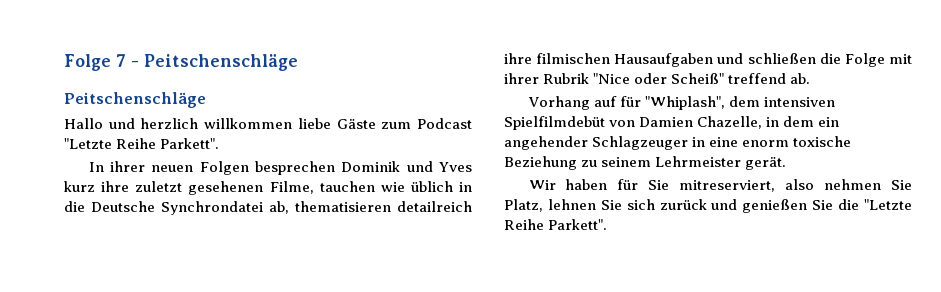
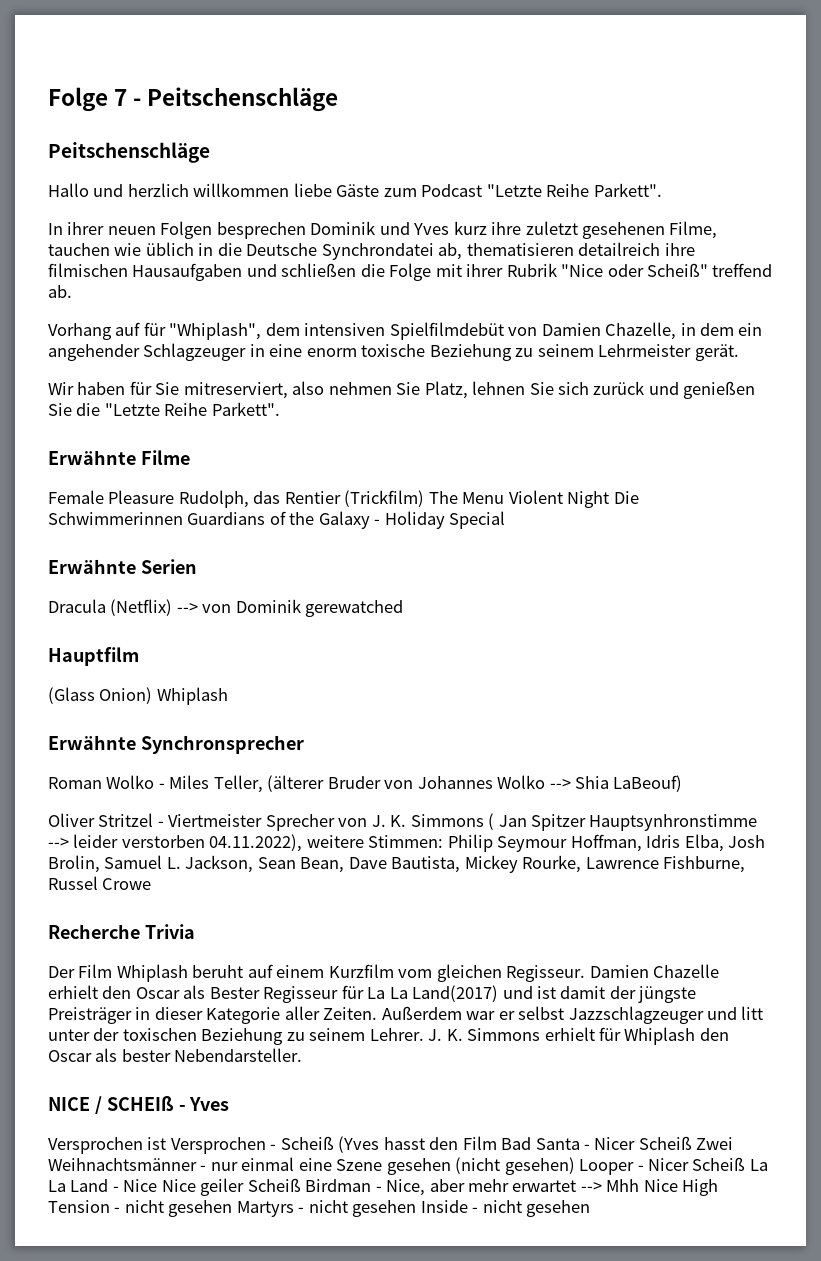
(608, 224) none -> [48,450,190,465] [48,490,639,508] [48,511,506,529] [48,559,197,574] [48,599,404,617] [48,647,139,666] [48,687,228,705] [48,735,304,754] [48,775,683,793] [48,813,758,831] [48,834,766,852] [48,855,746,873] [48,876,152,890] [48,924,195,939] [48,964,720,982] [48,985,697,1003] [48,1006,764,1024] [48,1027,729,1045] [48,1048,303,1062] [48,1096,230,1114] [48,1136,734,1154] [48,1157,768,1175] [48,1178,719,1196] [48,1200,591,1217] // Erwähnte Filme // Female Pleasure Rudolph, das Rentier (Trickfilm) The Menu Violent Night Die Schwimmerinnen Guardians of the Galaxy - Holiday Special // Erwähnte Serien // Dracula (Netflix) --> von Dominik gerewatched // Hauptfilm // (Glass Onion) Whiplash // Erwähnte Synchronsprecher // Roman Wolko - Miles Teller, (älterer Bruder von Johannes Wolko --> Shia LaBeouf) // Oliver Stritzel - Viertmeister Sprecher von J. K. Simmons ( Jan Spitzer Hauptsynhronstimme --> leider verstorben 04.11.2022), weitere Stimmen: Philip Seymour Hoffman, Idris Elba, Josh Brolin, Samuel L. Jackson, Sean Bean, Dave Bautista, Mickey Rourke, Lawrence Fishburne, Russel Crowe // Recherche Trivia // Der Film Whiplash beruht auf einem Kurzfilm vom gleichen Regisseur. Damien Chazelle erhielt den Oscar als Bester Regisseur für La La Land(2017) und ist damit der jüngste Preisträger in dieser Kategorie aller Zeiten. Außerdem war er selbst Jazzschlagzeuger und litt unter der toxischen Beziehung zu seinem Lehrer. J. K. Simmons erhielt für Whiplash den Oscar als bester Nebendarsteller. // NICE / SCHEIß - Yves // Versprochen ist Versprochen - Scheiß (Yves hasst den Film Bad Santa - Nicer Scheiß Zwei Weihnachtsmänner - nur einmal eine Szene gesehen (nicht gesehen) Looper - Nicer Scheiß La La Land - Nice Nice geiler Scheiß Birdman - Nice, aber mehr erwartet --> Mhh Nice High Tension - nicht gesehen Martyrs - nicht gesehen Inside - nicht gesehen

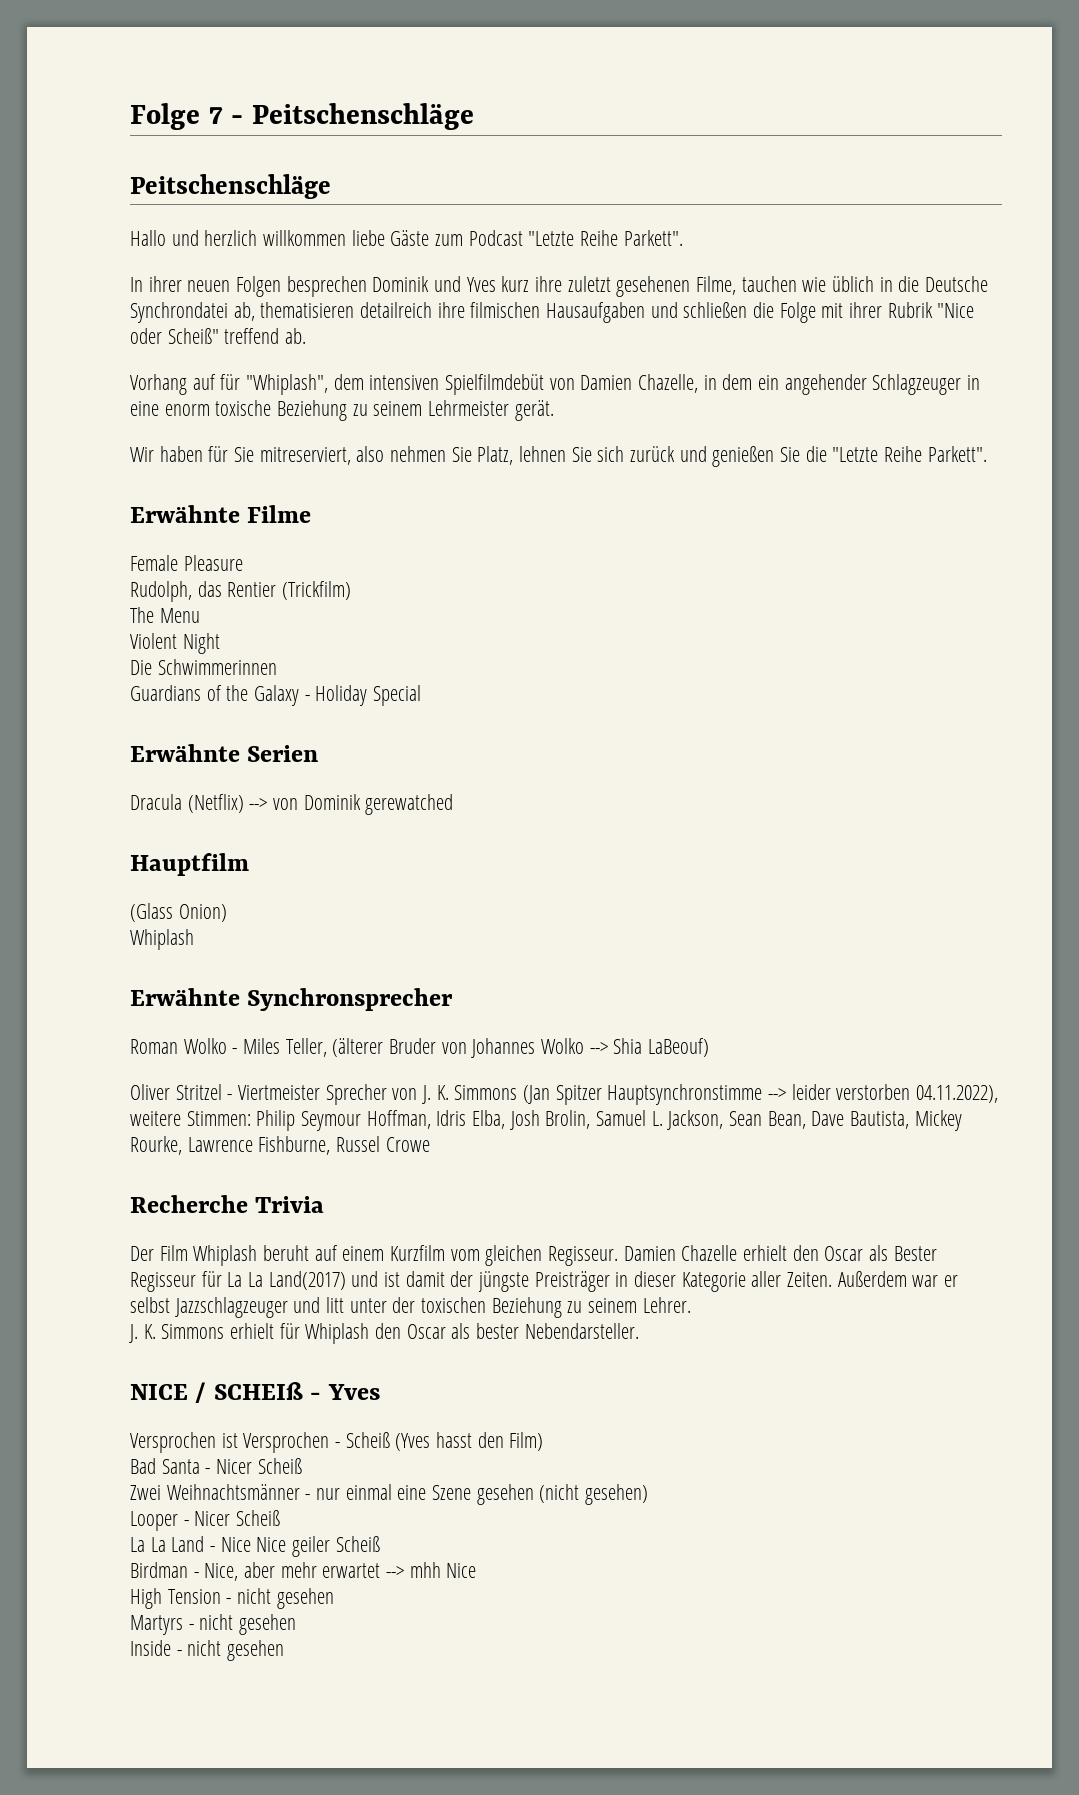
(175, 497) none -> (243, 563) //
(425, 498) none -> (352, 590) //
(505, 498) none -> (200, 615) //
(610, 499) none -> (220, 643) //
(183, 518) none -> (277, 667) //
(153, 695) none -> (227, 913) //
[488,813,758,831] ( Jan Spitzer Hauptsynhronstimme -> [523,1084,763,1105] (Jan Spitzer Hauptsynchronstimme
(424, 1034) none -> (691, 1305) //
[462,1136,497,1150] Film -> [509,1432,544,1451] Film) //
(692, 1143) none -> (302, 1466) //
(575, 1166) none -> (649, 1494) //
(746, 1164) none -> (281, 1518) //
(301, 1185) none -> (380, 1544) //
[606,1179,678,1192] Mhh Nice -> [409,1562,477,1578] mhh Nice //
(233, 1208) none -> (334, 1598) //
(417, 1208) none -> (297, 1624) //

